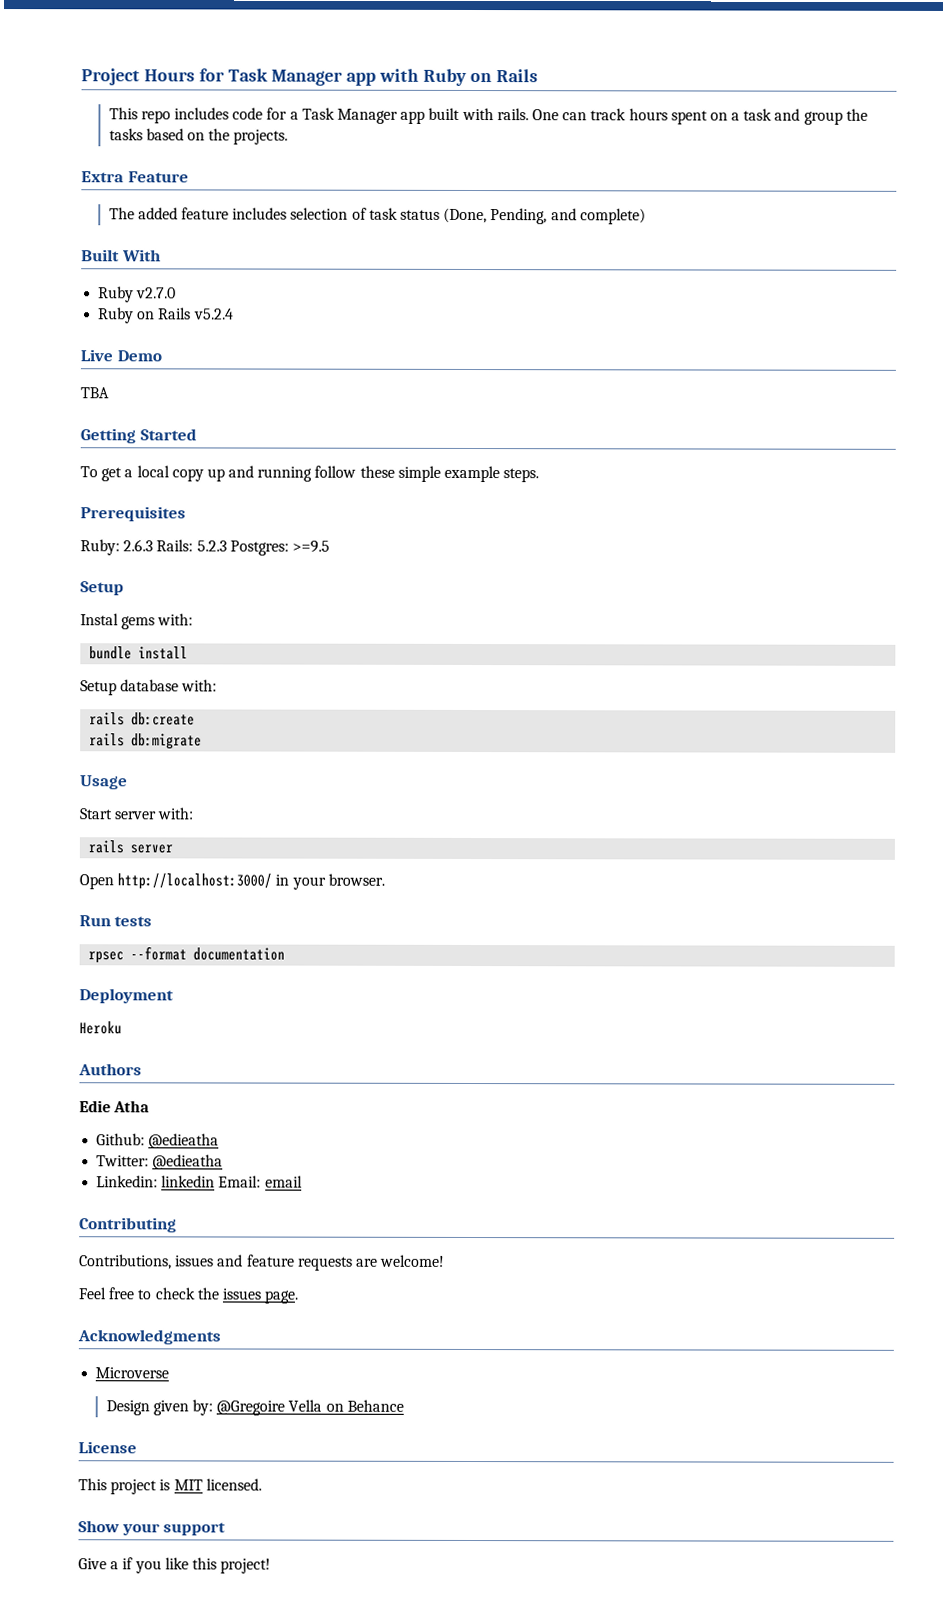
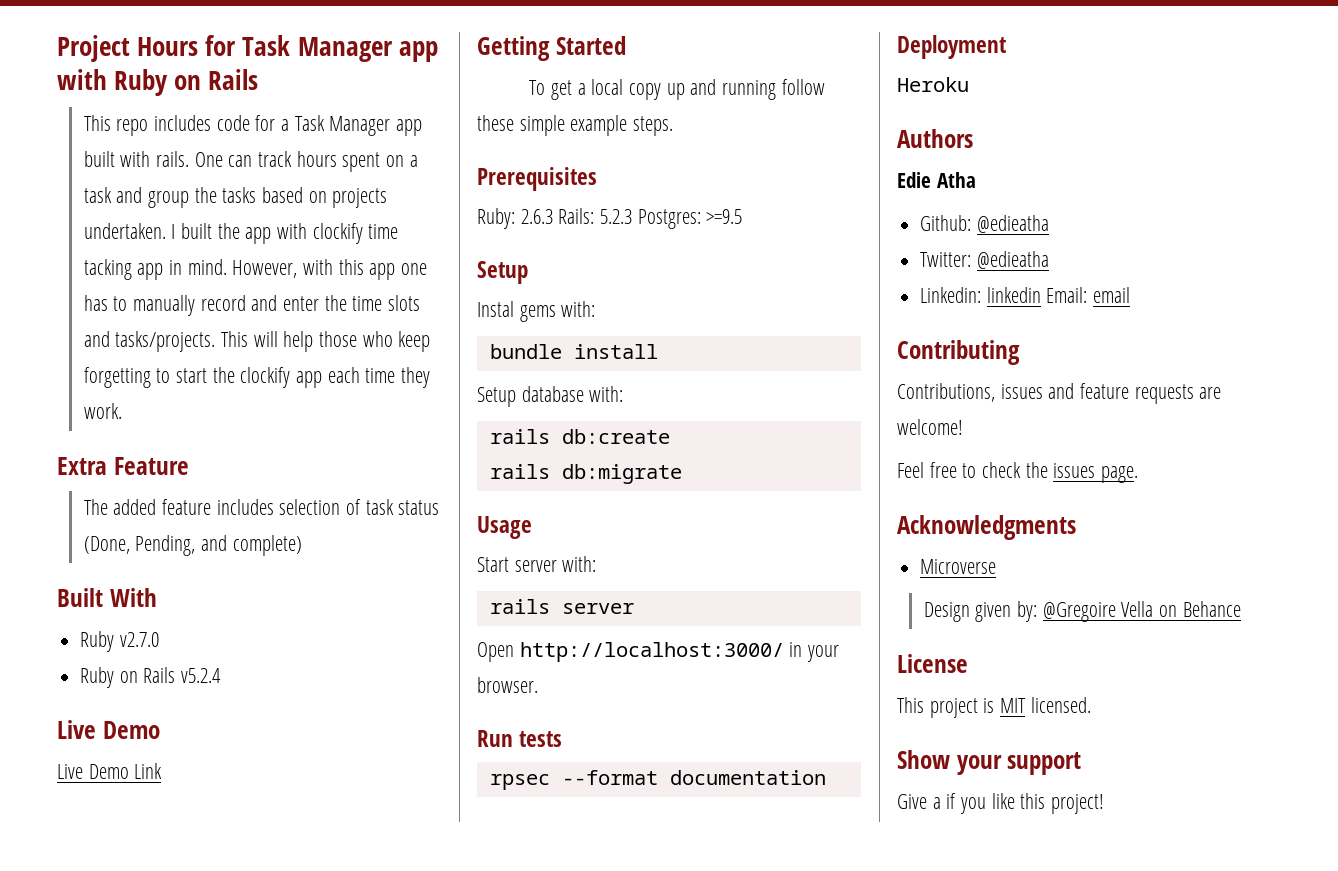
[208,128,289,145] the projects. -> [332,188,388,208] [83,223,399,244] [83,259,427,280] [83,295,420,316] [83,331,431,352] [83,367,430,388] [83,403,122,419] projects undertaken. I built the app with clockify time tacking app in mind. However, with this app one has to manually record and enter the time slots and tasks/projects. This will help those who keep forgetting to start the clockify app each time they work.
[80,387,109,399] TBA -> [57,763,163,779] Live Demo Link

